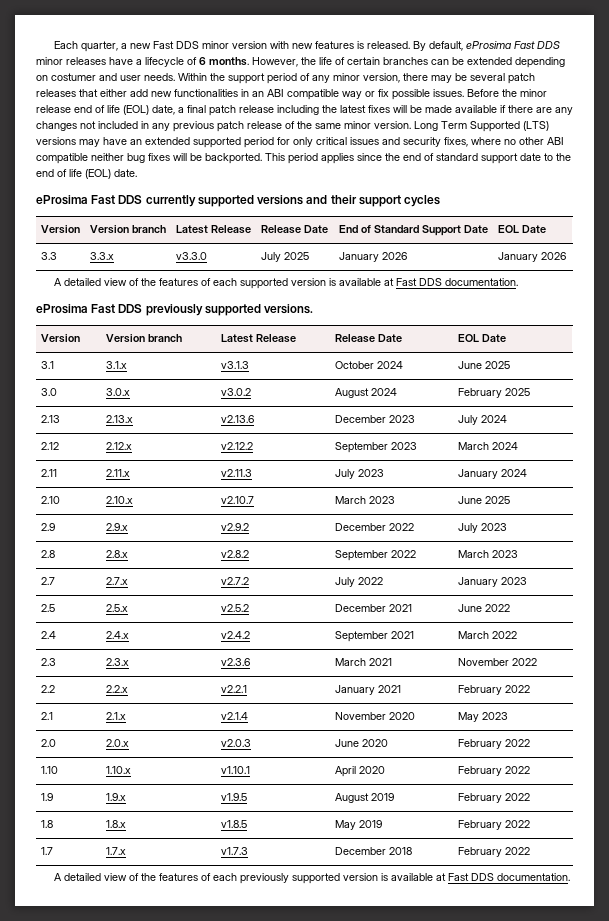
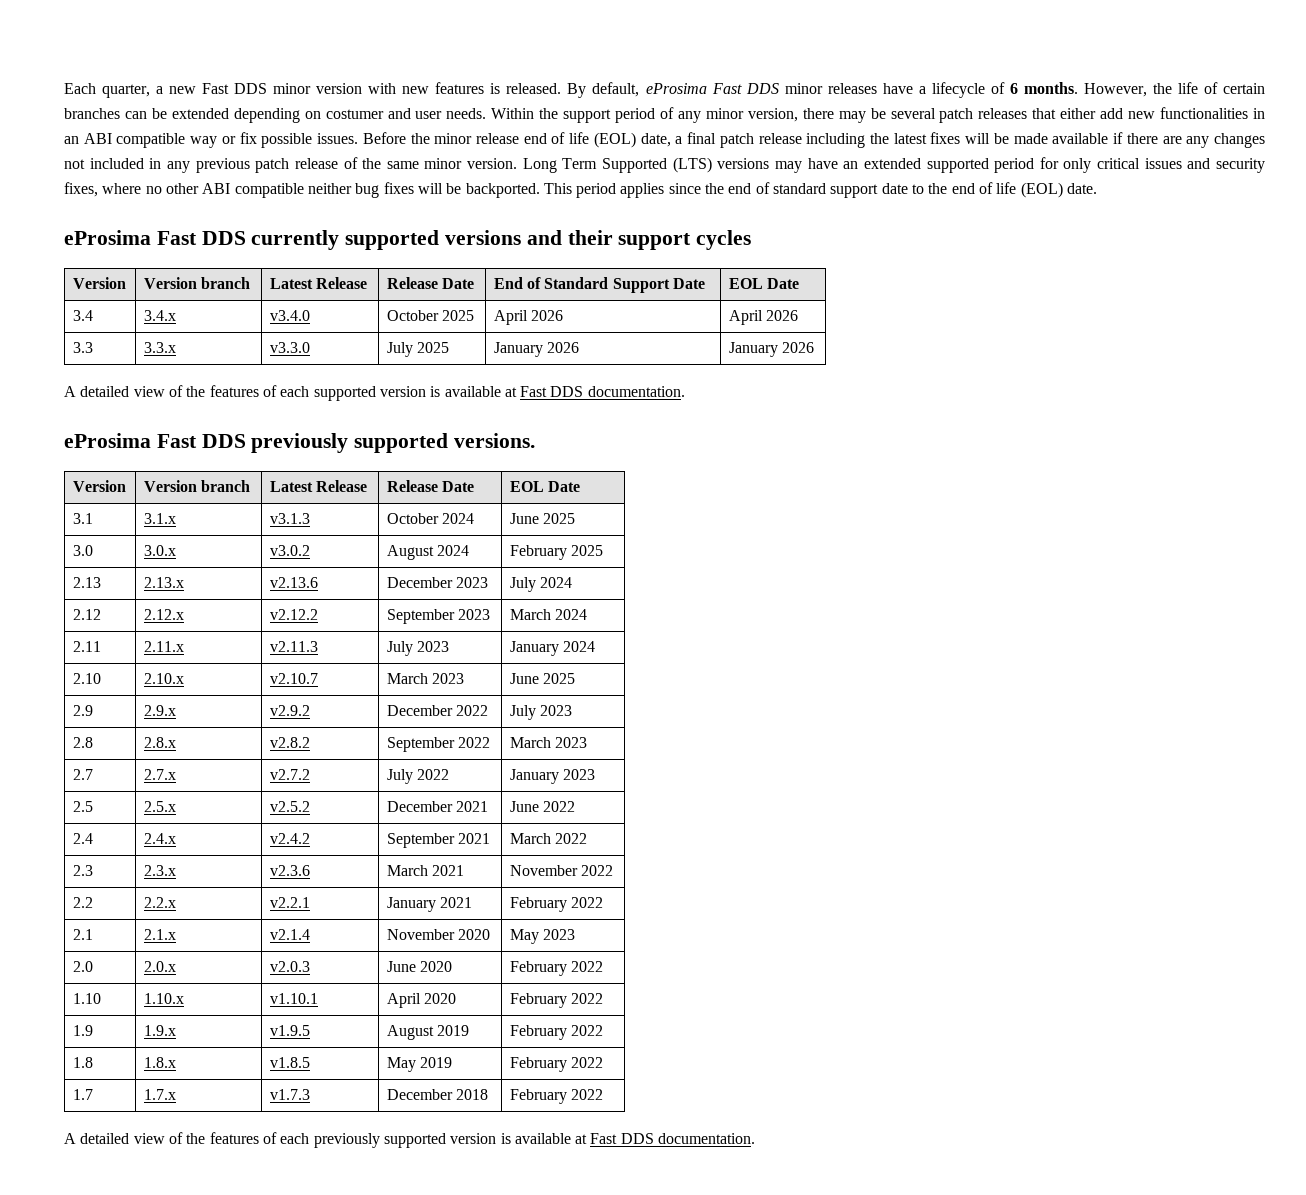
(546, 229) none -> [72,310,93,321] [143,310,176,321] [269,310,310,321] [386,310,475,321] [493,310,564,325] [728,310,799,325] // 3.4 | 3.4.x | v3.4.0 | October 2025 | April 2026 | April 2026

